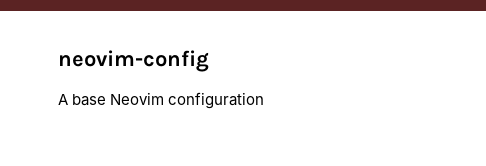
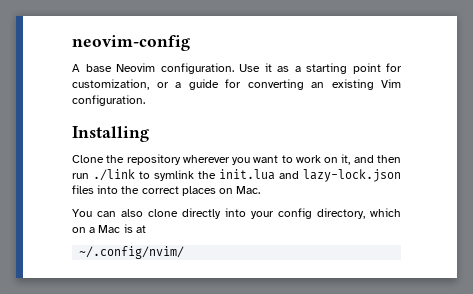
[168,92,265,109] configuration -> [160,63,402,74] [72,79,401,90] [72,95,145,106] [72,126,149,142] [72,154,401,165] [72,169,401,182] [72,185,261,196] [72,208,401,219] [72,224,146,233] [79,246,185,259] configuration. Use it as a starting point for customization, or a guide for converting an existing Vim configuration. // Installing // Clone the repository wherever you want to work on it, and then run ./link to symlink the init.lua and lazy-lock.json files into the correct places on Mac. // You can also clone directly into your config directory, which on a Mac is at // ~/.config/nvim/

